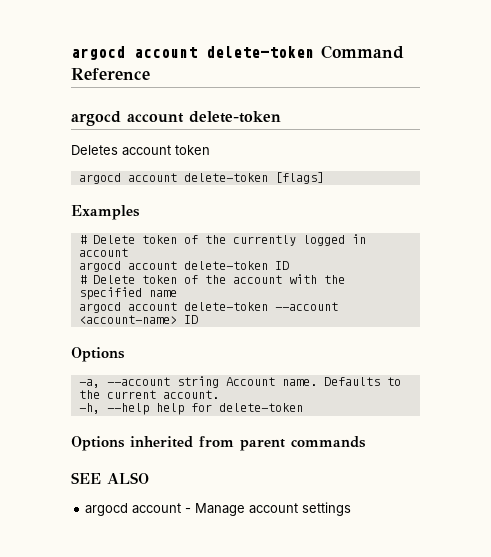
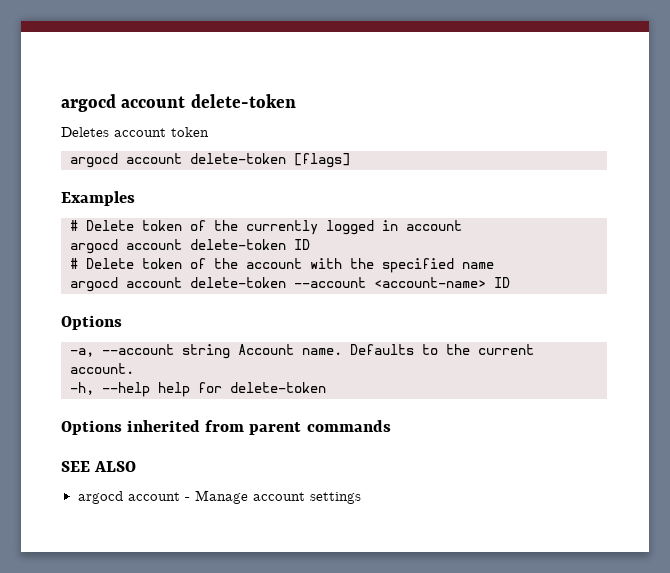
[71,45,404,60] [71,68,150,80] [71,111,281,126] argocd account delete-token Command Reference // argocd account delete-token -> [61,94,296,112] argocd account delete-token

